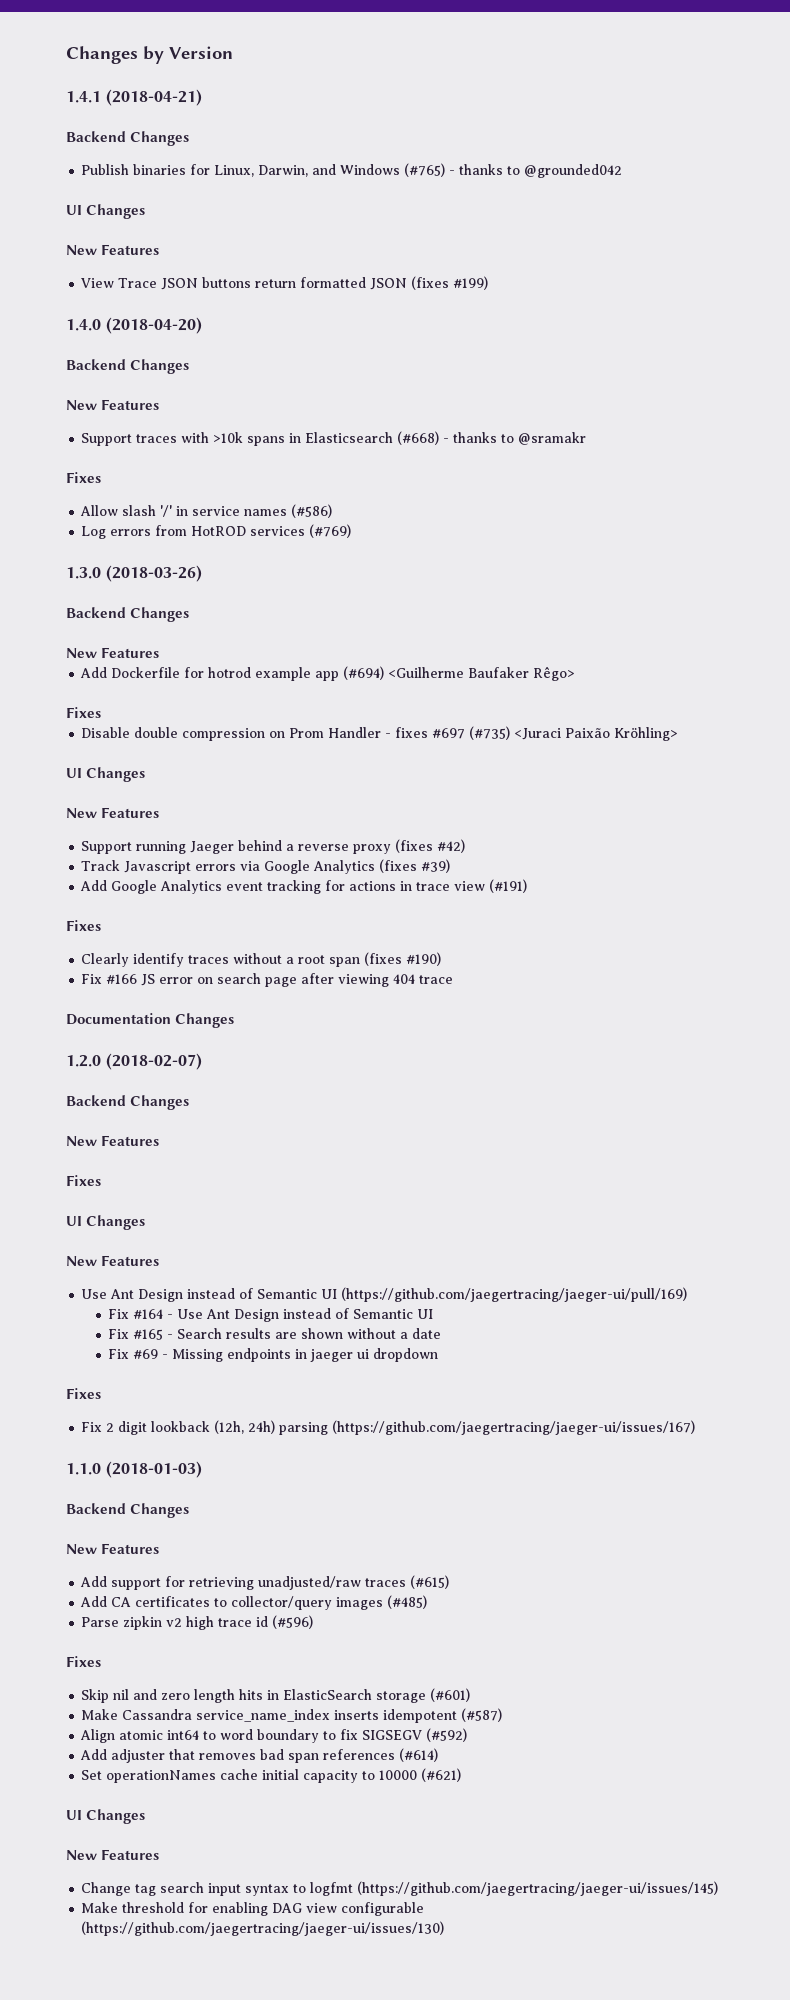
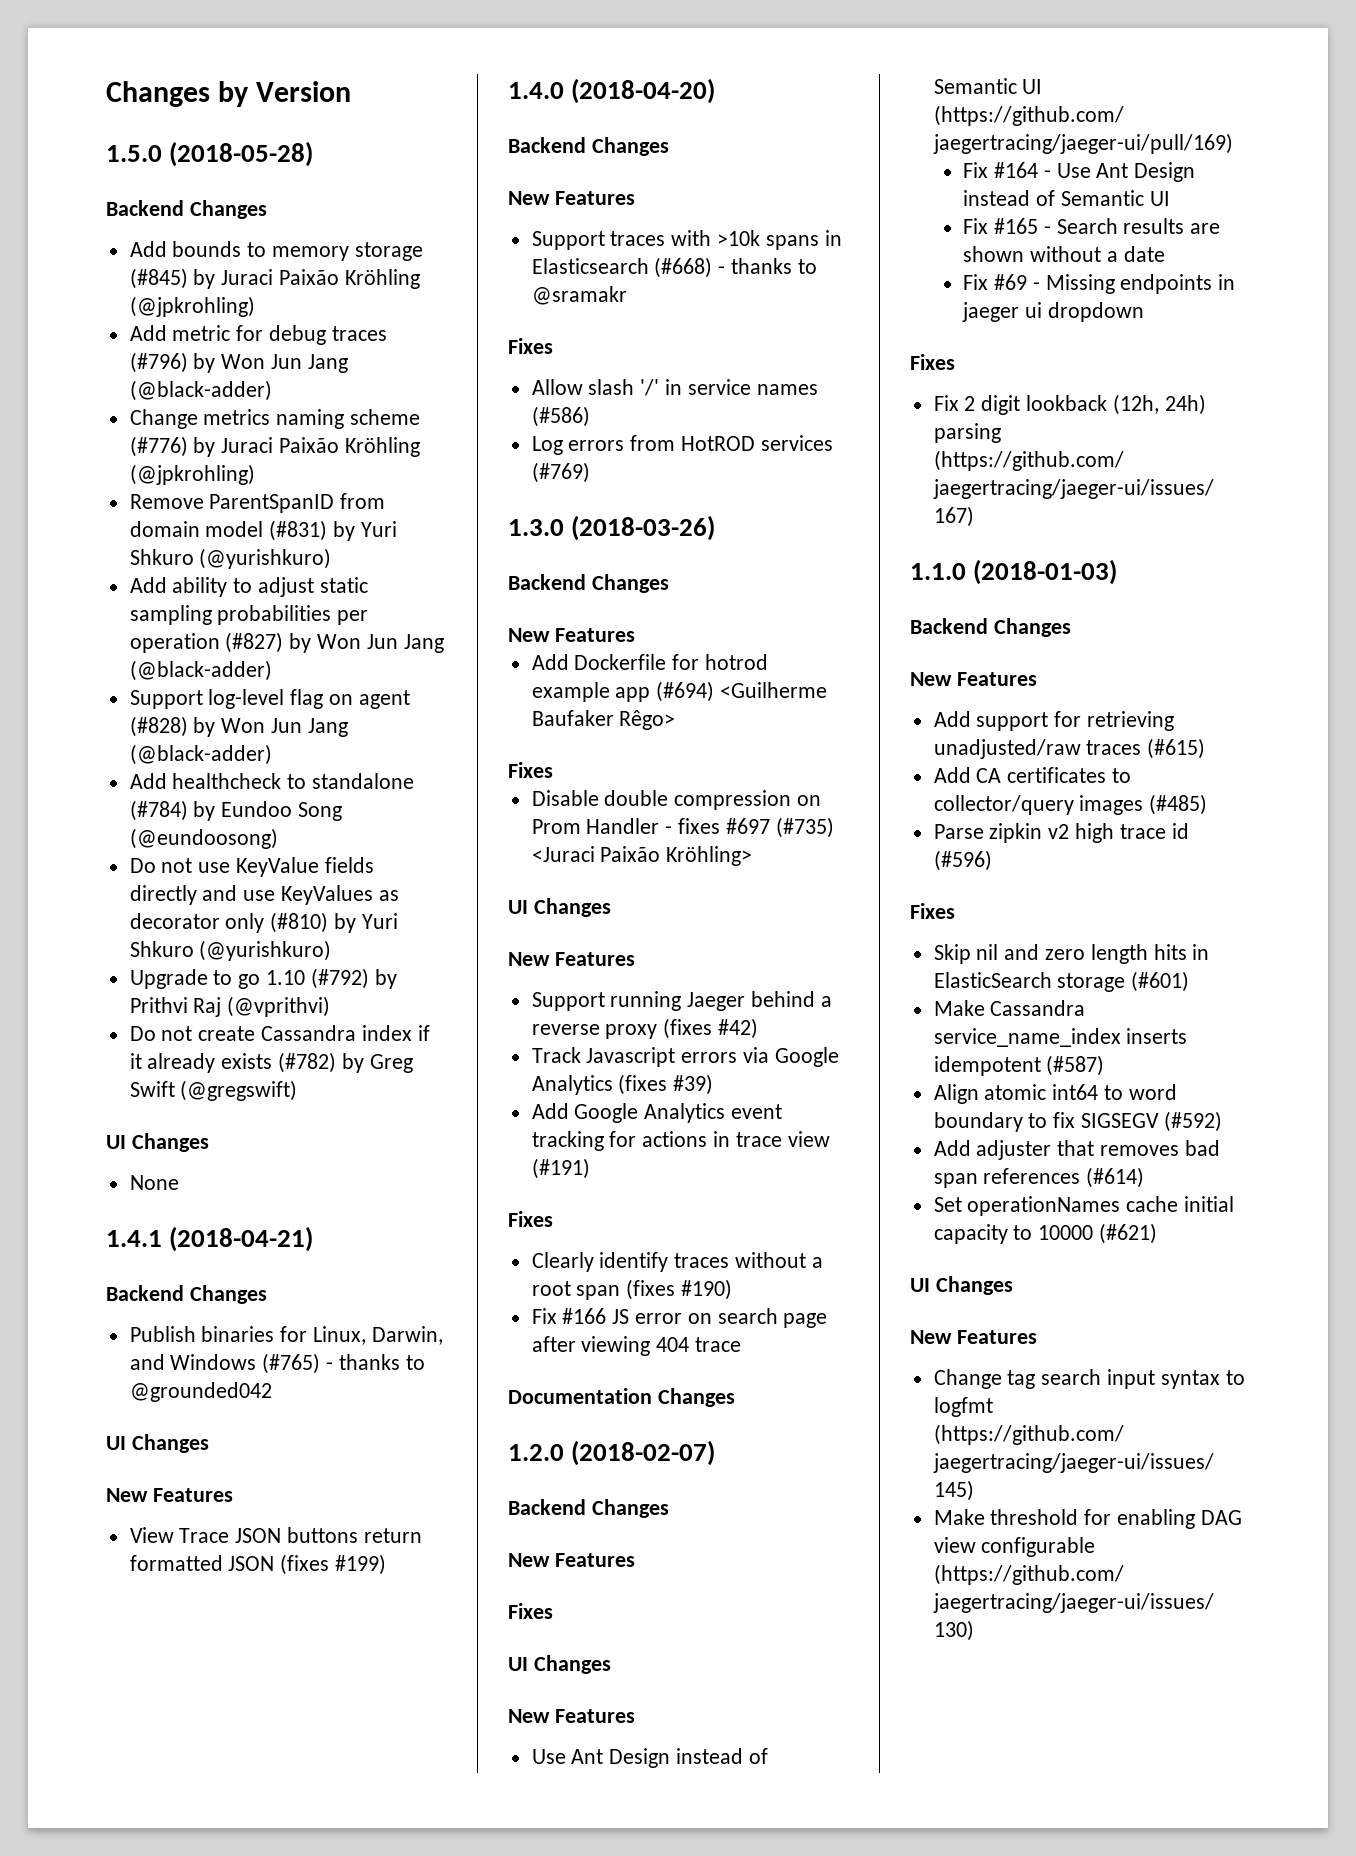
(233, 52) none -> [106,141,314,167] [106,200,267,219] [129,241,423,261] [129,268,420,289] [129,296,255,317] [129,325,387,345] [129,352,348,373] [129,380,272,401] [129,409,421,429] [129,436,420,457] [129,464,255,485] [129,493,386,513] [129,520,397,541] [129,548,332,569] [129,577,368,597] [129,605,369,625] [129,632,444,653] [129,660,272,681] [129,689,410,709] [129,716,348,737] [129,744,272,765] [129,773,415,789] [129,800,343,821] [129,828,278,849] [129,857,374,877] [129,885,399,905] [129,912,398,933] [129,940,332,961] [129,968,397,989] [129,996,331,1017] [129,1025,430,1041] [129,1052,413,1073] [129,1080,298,1101] [106,1133,209,1152] [129,1175,179,1190] // 1.5.0 (2018-05-28) // Backend Changes // Add bounds to memory storage (#845) by Juraci Paixão Kröhling (@jpkrohling) // Add metric for debug traces (#796) by Won Jun Jang (@black-adder) // Change metrics naming scheme (#776) by Juraci Paixão Kröhling (@jpkrohling) // Remove ParentSpanID from domain model (#831) by Yuri Shkuro (@yurishkuro) // Add ability to adjust static sampling probabilities per operation (#827) by Won Jun Jang (@black-adder) // Support log-level flag on agent (#828) by Won Jun Jang (@black-adder) // Add healthcheck to standalone (#784) by Eundoo Song (@eundoosong) // Do not use KeyValue fields directly and use KeyValues as decorator only (#810) by Yuri Shkuro (@yurishkuro) // Upgrade to go 1.10 (#792) by Prithvi Raj (@vprithvi) // Do not create Cassandra index if it already exists (#782) by Greg Swift (@gregswift) // UI Changes // None

